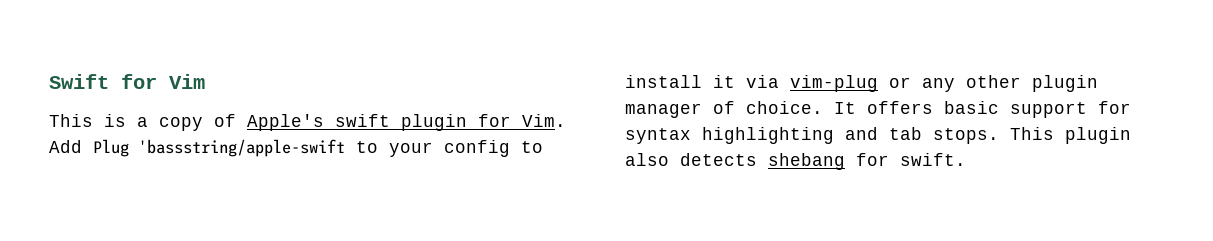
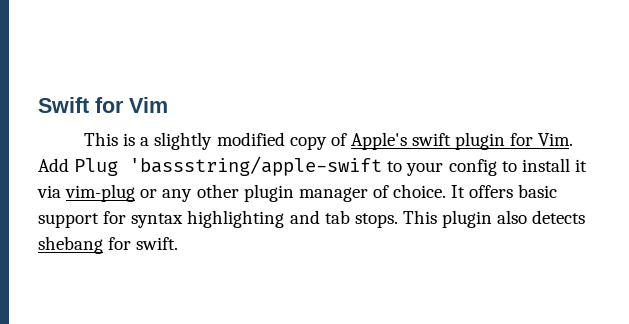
(148, 122) none -> [154,132,285,150] slightly modified

